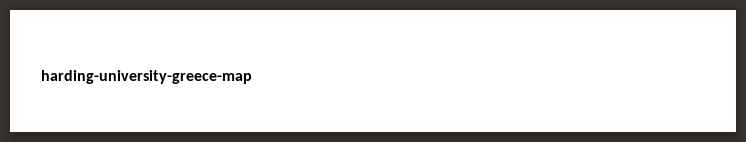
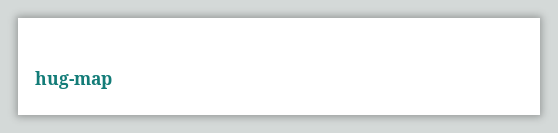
[41,70,252,84] harding-university-greece-map -> [35,71,112,89] hug-map

